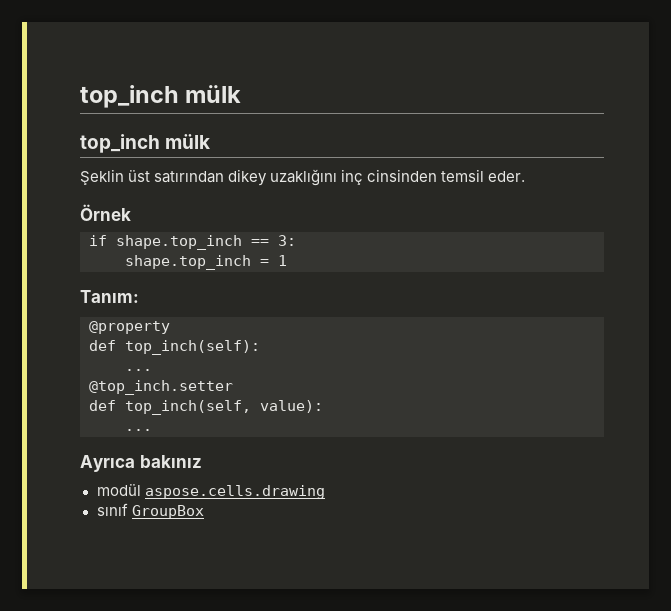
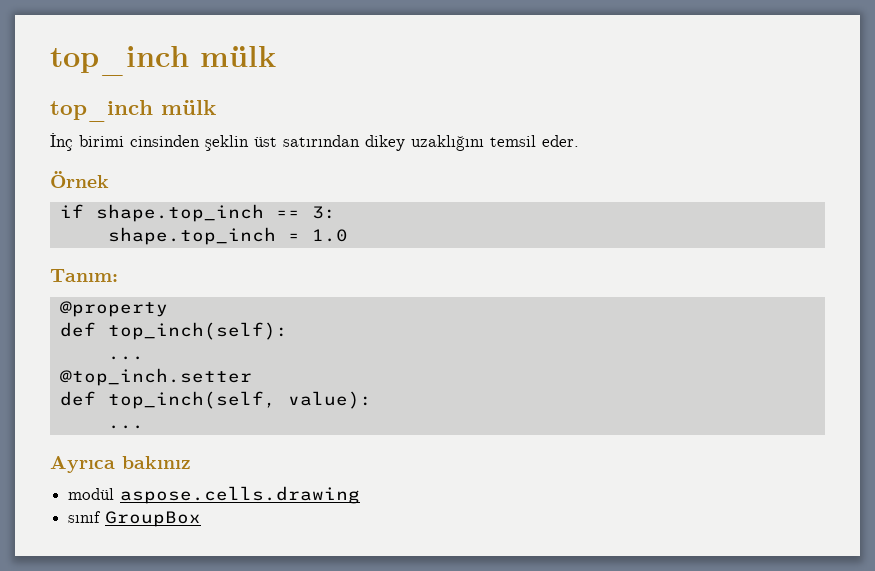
[80,169,124,185] Şeklin -> [50,133,249,151] İnç birimi cinsinden şeklin
[341,169,438,185] inç cinsinden -> (484, 143) none
[278,255,287,266] 1 -> [311,229,348,242] 1.0

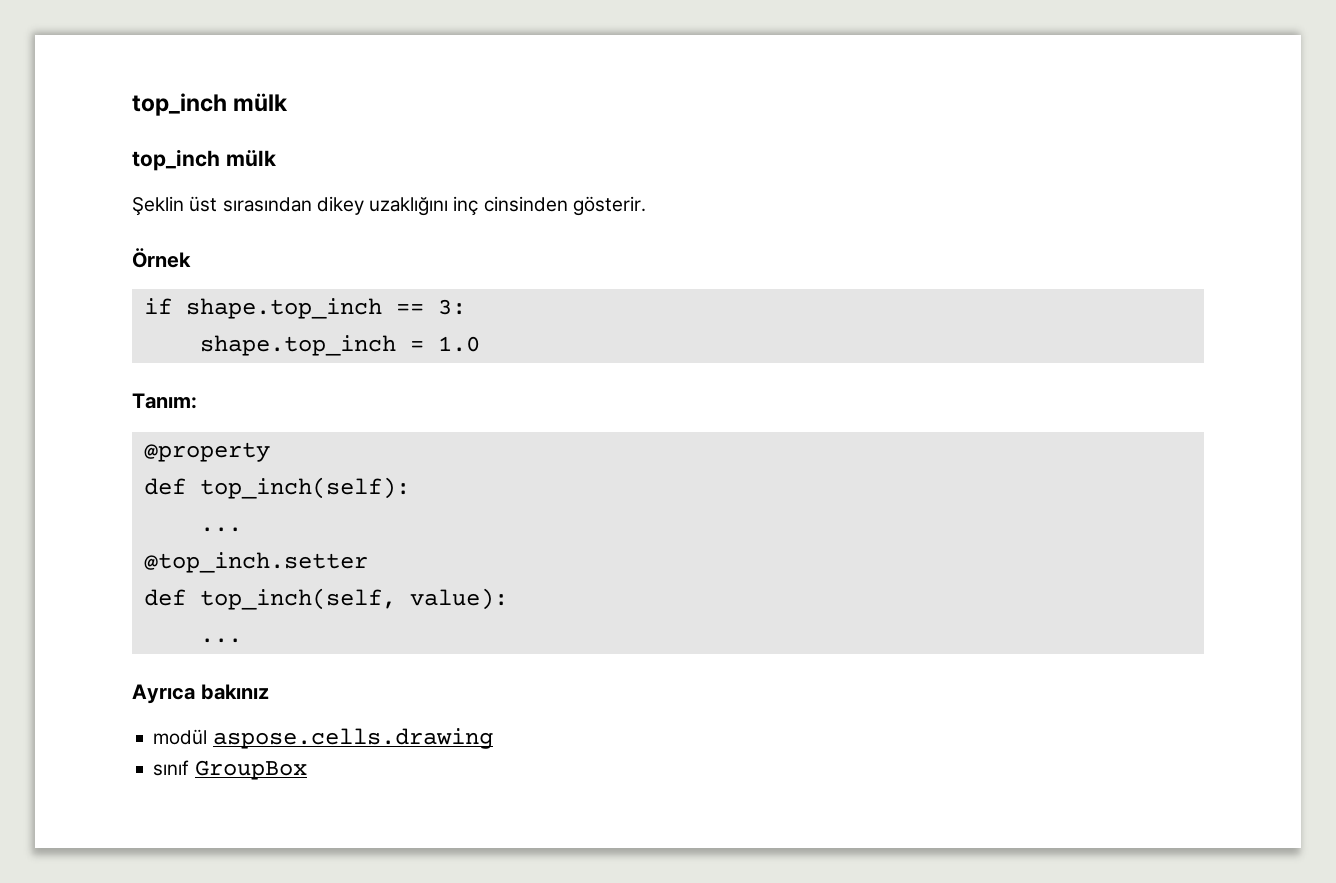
[50,133,579,151] İnç birimi cinsinden şeklin üst satırından dikey uzaklığını temsil eder. -> [132,196,646,216] Şeklin üst sırasından dikey uzaklığını inç cinsinden gösterir.

